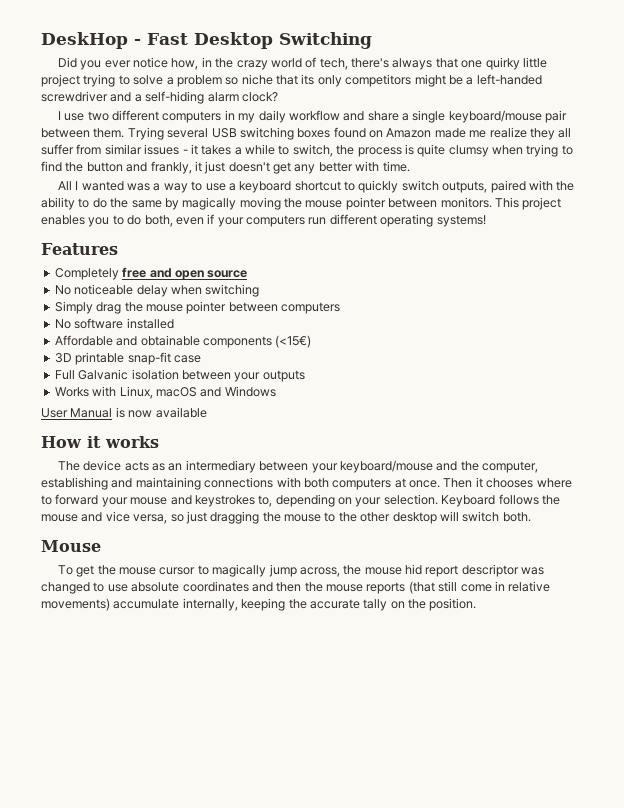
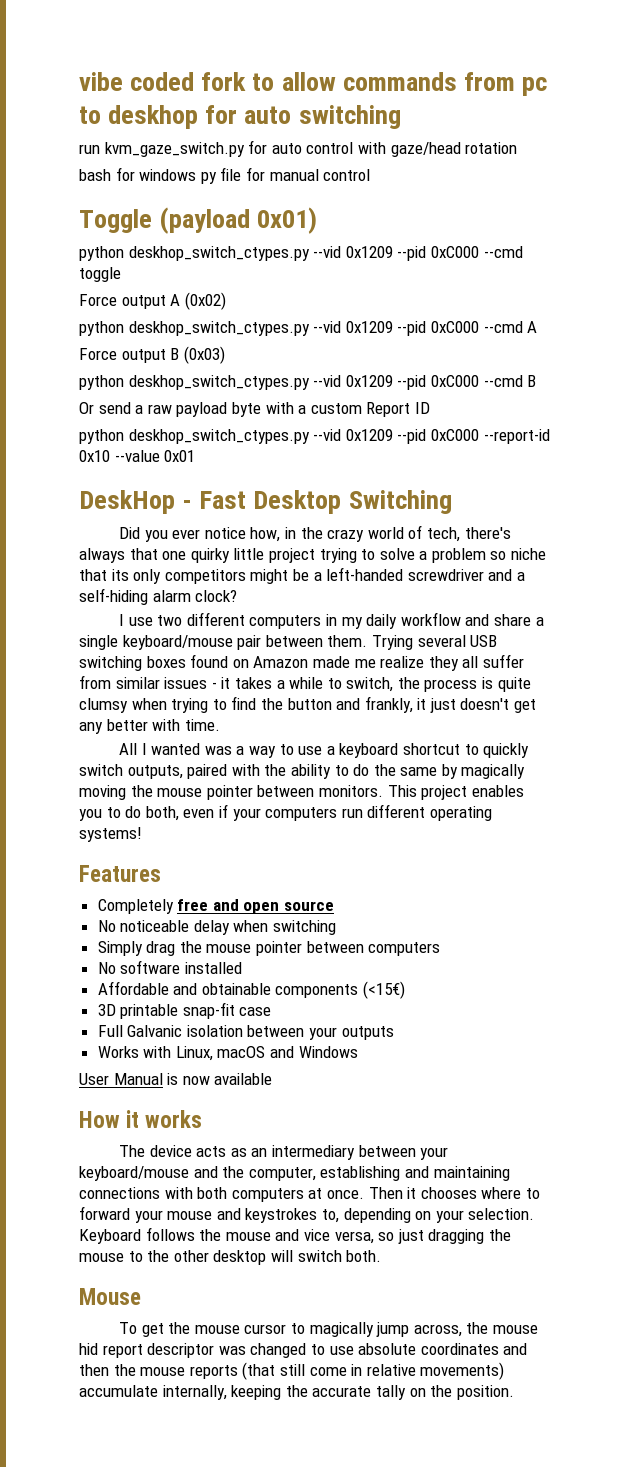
(41, 40) none -> [79,72,548,96] [79,105,401,129] [79,140,518,157] [79,167,371,184] [79,207,318,234] [79,246,523,261] [79,267,121,282] [79,292,226,310] [79,321,538,336] [79,346,225,364] [79,375,537,390] [79,402,430,417] [79,429,550,444] [79,450,196,462] vibe coded fork to allow commands from pc to deskhop for auto switching // run kvm_gaze_switch.py for auto control with gaze/head rotation // bash for windows py file for manual control // Toggle (payload 0x01) // python deskhop_switch_ctypes.py --vid 0x1209 --pid 0xC000 --cmd toggle // Force output A (0x02) // python deskhop_switch_ctypes.py --vid 0x1209 --pid 0xC000 --cmd A // Force output B (0x03) // python deskhop_switch_ctypes.py --vid 0x1209 --pid 0xC000 --cmd B // Or send a raw payload byte with a custom Report ID // python deskhop_switch_ctypes.py --vid 0x1209 --pid 0xC000 --report-id 0x10 --value 0x01 //

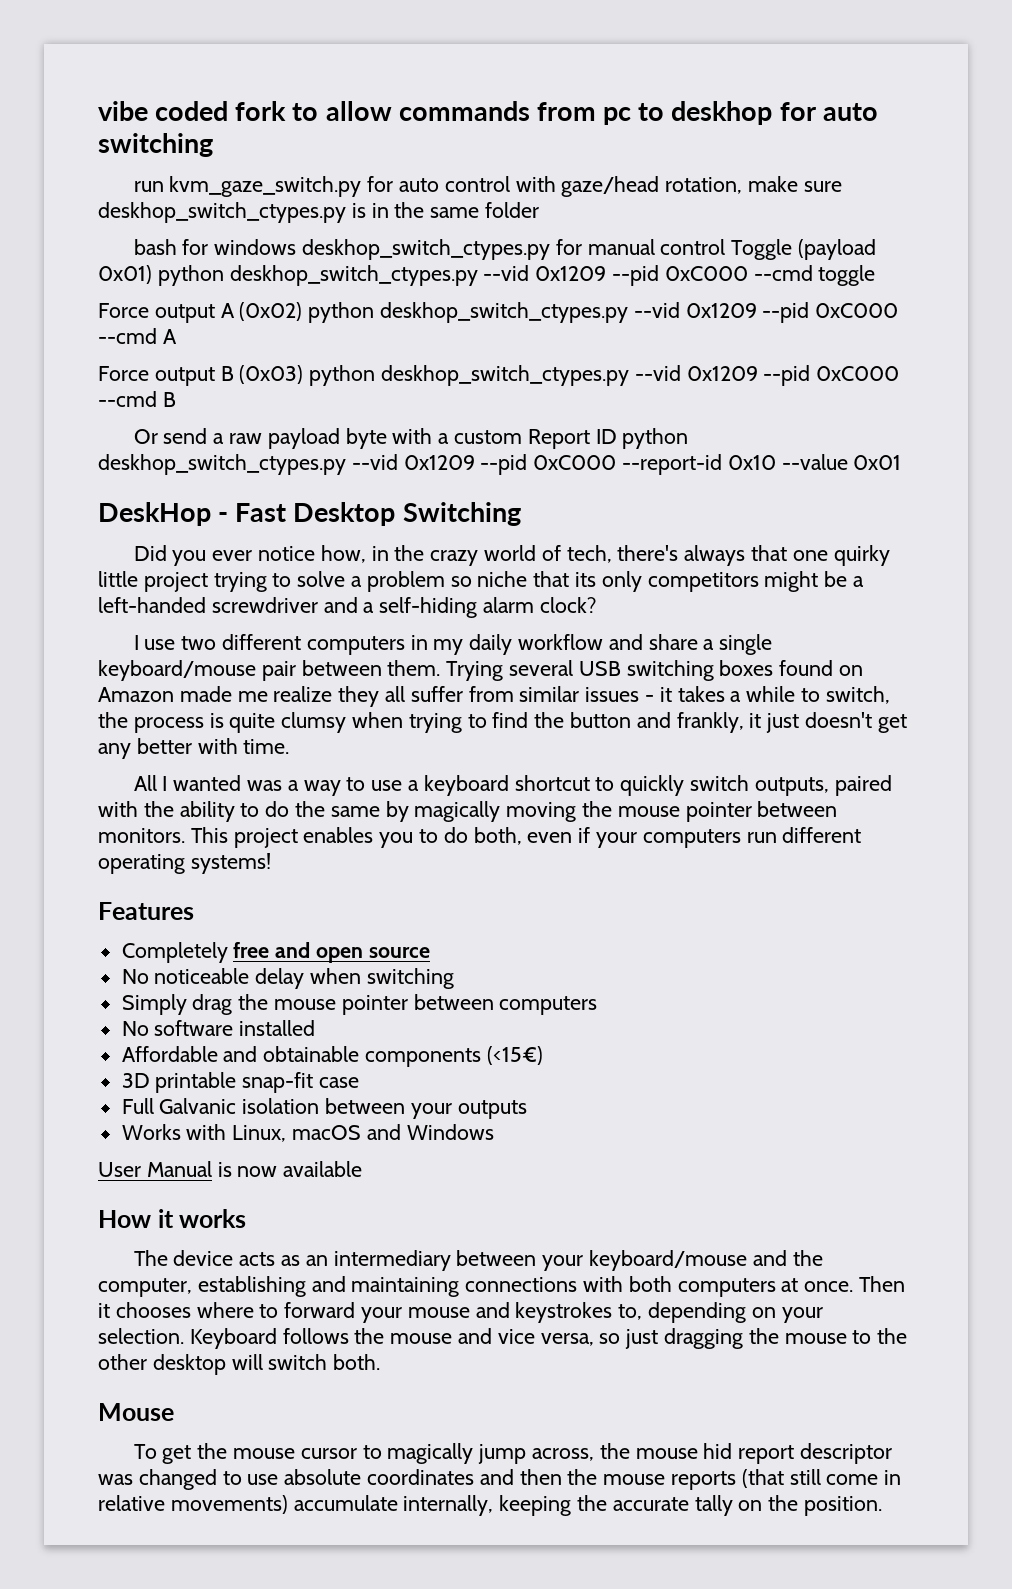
[465,142,518,154] rotation -> [665,176,842,194] [98,202,540,223] rotation, make sure deskhop_switch_ctypes.py is in the same folder
[200,167,242,184] py file -> [301,239,550,260] deskhop_switch_ctypes.py
(371, 175) // -> (726, 247) none
(318, 220) // -> (152, 274) none
(226, 301) // -> (303, 311) none
(225, 355) // -> (304, 374) none
(430, 408) // -> (617, 436) none

